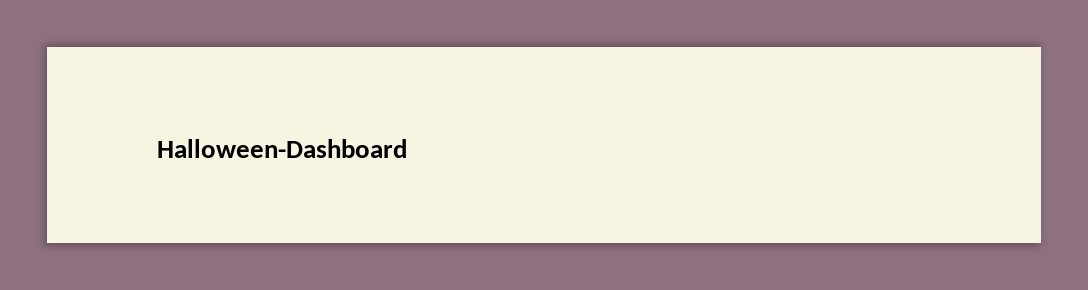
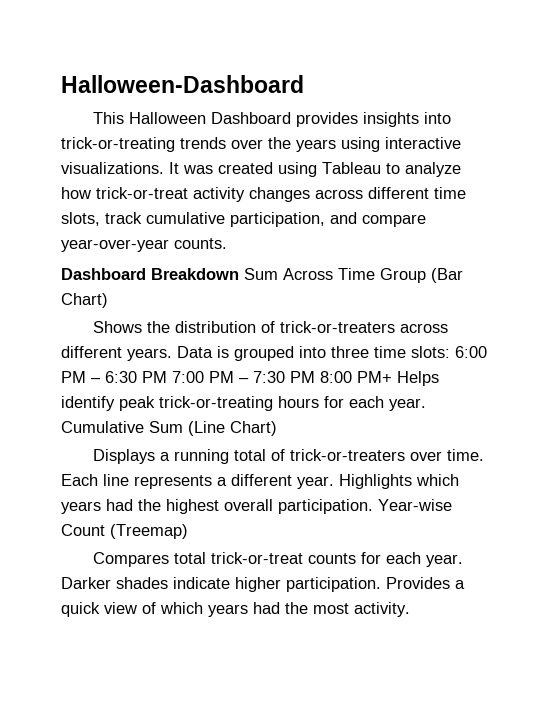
(407, 148) none -> [93,112,452,127] [61,137,461,152] [61,162,461,177] [61,187,466,202] [61,212,426,227] [61,238,227,252] [61,268,463,283] [61,293,108,308] [93,321,449,333] [61,346,487,361] [61,371,439,386] [61,396,426,411] [61,421,277,436] [93,449,485,464] [61,474,459,489] [61,499,452,514] [61,524,188,539] [93,552,464,567] [61,577,465,592] [61,602,410,617] // This Halloween Dashboard provides insights into trick-or-treating trends over the years using interactive visualizations. It was created using Tableau to analyze how trick-or-treat activity changes across different time slots, track cumulative participation, and compare year-over-year counts. // Dashboard Breakdown Sum Across Time Group (Bar Chart) // Shows the distribution of trick-or-treaters across different years. Data is grouped into three time slots: 6:00 PM – 6:30 PM 7:00 PM – 7:30 PM 8:00 PM+ Helps identify peak trick-or-treating hours for each year. Cumulative Sum (Line Chart) // Displays a running total of trick-or-treaters over time. Each line represents a different year. Highlights which years had the highest overall participation. Year-wise Count (Treemap) // Compares total trick-or-treat counts for each year. Darker shades indicate higher participation. Provides a quick view of which years had the most activity.

